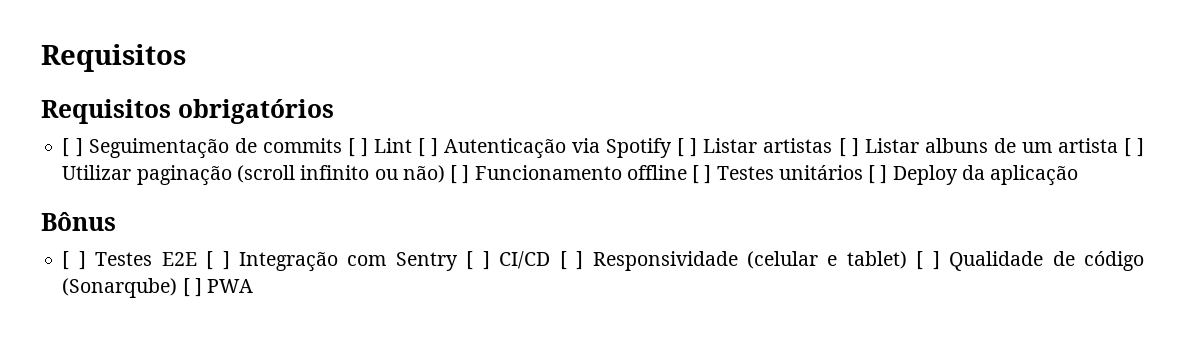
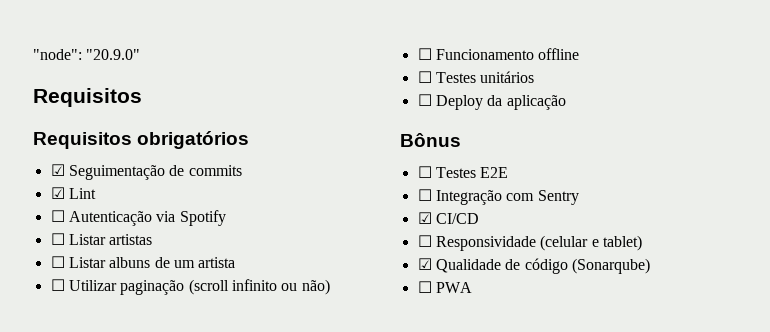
(41, 58) none -> [33,49,141,60] "node": "20.9.0" //
[62,138,83,157] [ ] -> [50,164,65,176] ☑
[347,138,368,157] [ ] -> [50,187,65,199] // ☑
[417,138,439,157] [ ] -> [50,210,65,222] // ☐
[677,138,698,157] [ ] -> [50,233,65,245] // ☐
[838,138,859,157] [ ] -> [50,256,65,268] // ☐
[1123,138,1144,157] [ ] -> [50,279,65,291] // ☐
[450,165,470,184] [ ] -> [417,48,432,60] // ☐
[692,165,712,184] [ ] -> [417,71,432,83] // ☐
[868,165,888,184] [ ] -> [417,94,432,106] // ☐
[62,251,86,270] [ ] -> [417,166,432,178] ☐
[206,251,230,270] [ ] -> [417,189,432,201] // ☐
[466,251,490,270] [ ] -> [417,212,432,224] // ☑
[559,251,584,270] [ ] -> [417,235,432,247] // ☐
[916,251,940,270] [ ] -> [417,258,432,270] // ☑
[182,278,202,297] [ ] -> [417,281,432,293] // ☐

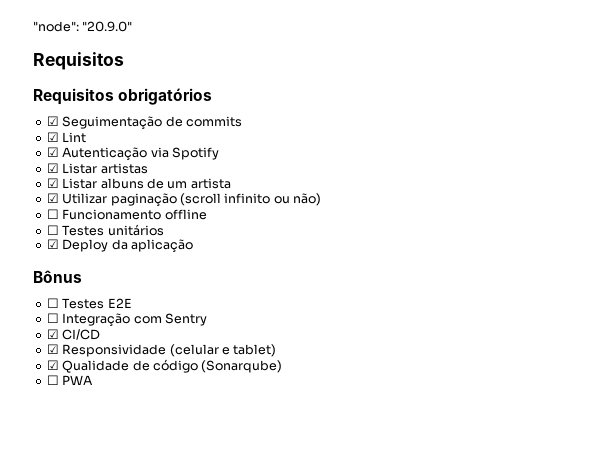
[50,210,65,222] ☐ -> [46,147,59,157] ☑
[50,233,65,245] ☐ -> [46,163,59,173] ☑
[50,256,65,268] ☐ -> [46,178,59,188] ☑
[50,279,65,291] ☐ -> [46,193,59,203] ☑
[417,94,432,106] ☐ -> [46,239,59,249] ☑
[417,235,432,247] ☐ -> [46,344,59,354] ☑

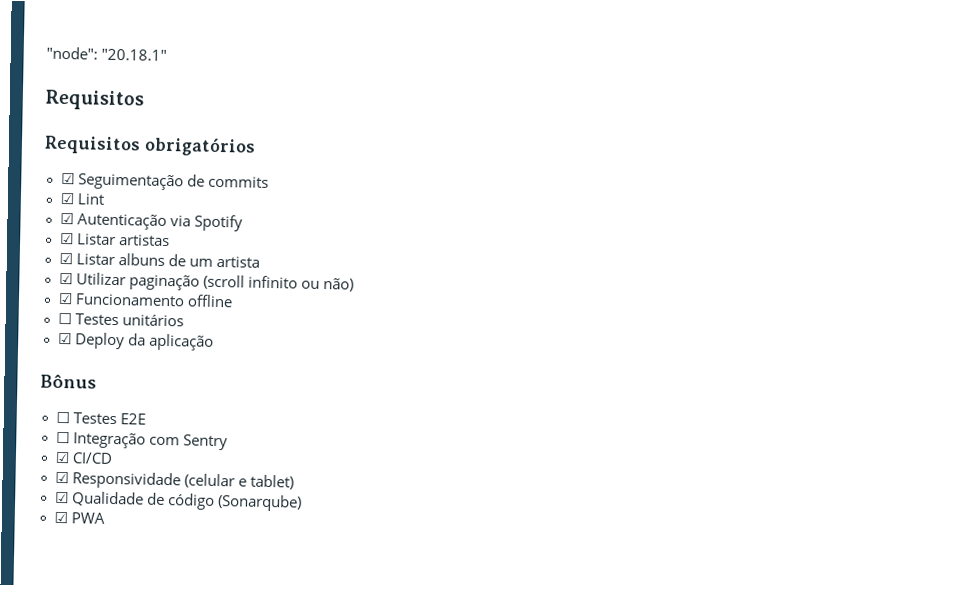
[82,21,133,32] "20.9.0" -> [101,48,168,61] "20.18.1"
[46,209,59,219] ☐ -> [57,292,73,305] ☑
[46,375,59,385] ☐ -> [53,511,68,524] ☑

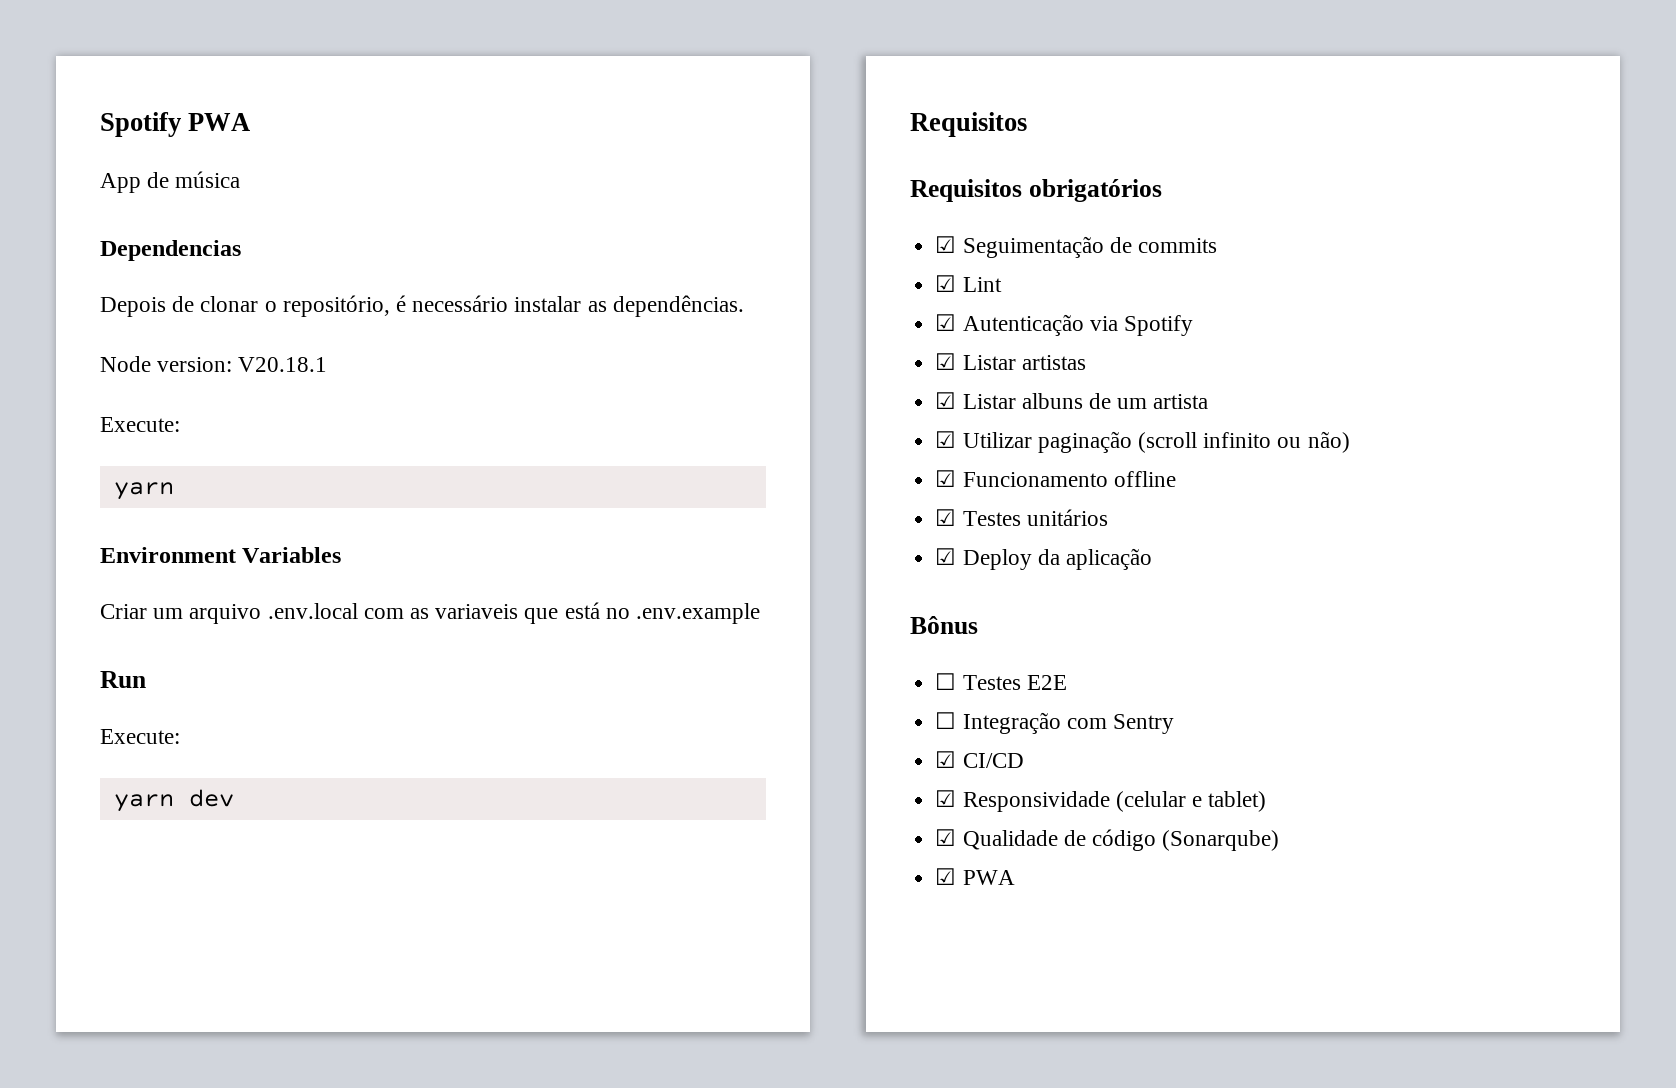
[46,46,168,61] "node": "20.18.1" -> [100,112,251,137] [100,171,241,193] [100,240,241,261] [100,295,744,317] [100,356,328,372] [100,417,180,432] [113,482,174,500] [100,547,342,563] [100,602,761,624] [100,671,146,688] [100,729,180,744] [113,789,234,812] Spotify PWA // App de música // Dependencias // Depois de clonar o repositório, é necessário instalar as dependências. // Node version: V20.18.1 // Execute: // yarn // Environment Variables // Criar um arquivo .env.local com as variaveis que está no .env.example // Run // Execute: // yarn dev
[57,312,72,325] ☐ -> [935,509,957,526] ☑

